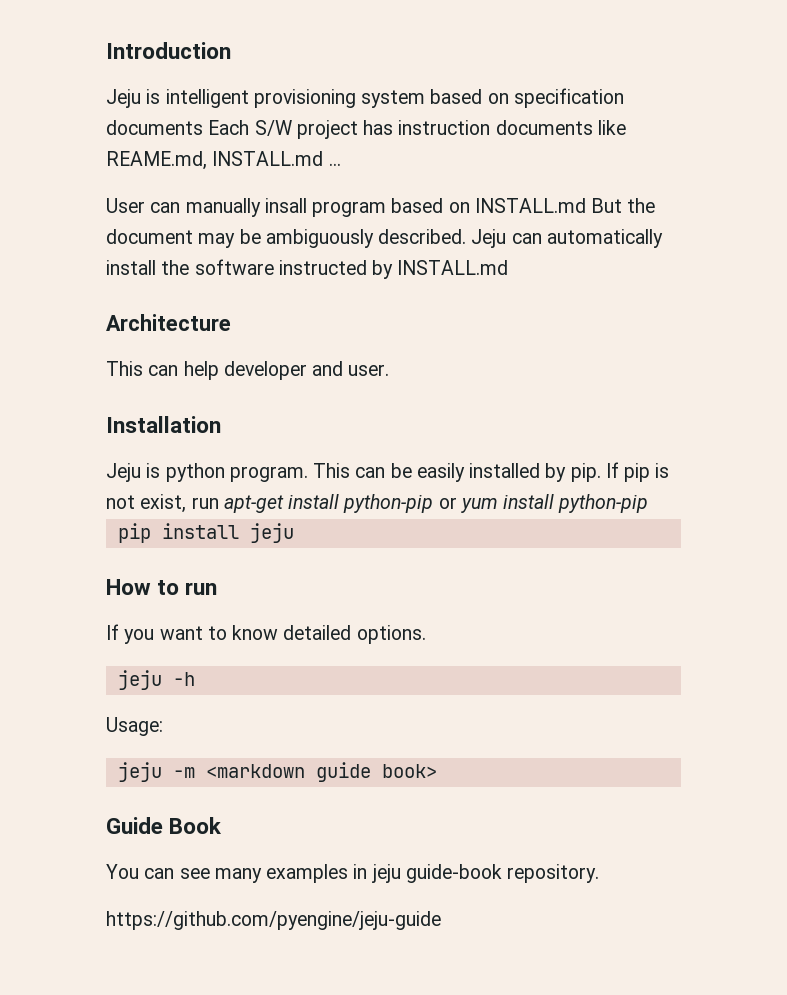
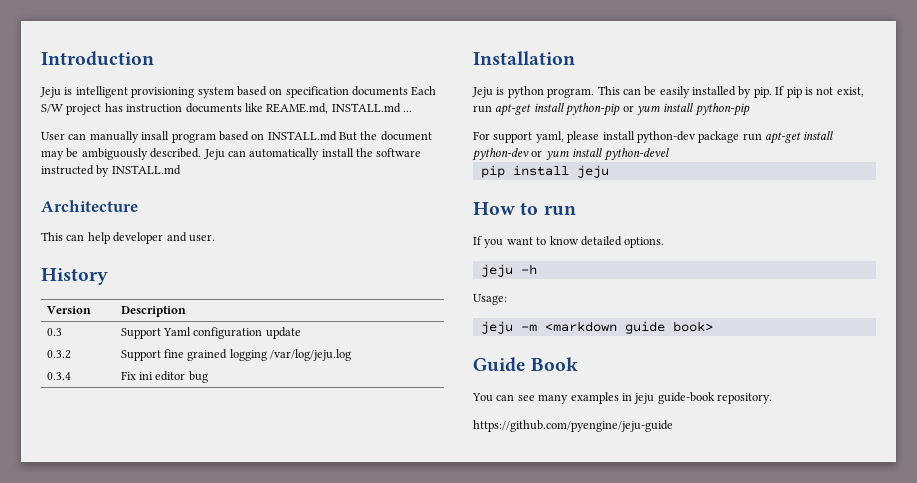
(390, 370) none -> [41,268,108,285] [46,306,91,314] [120,306,186,317] [46,328,62,336] [120,327,301,339] [46,350,71,359] [120,349,352,361] [46,372,71,380] [120,371,208,383] // History // Version | Description // 0.3 | Support Yaml configuration update // 0.3.2 | Support fine grained logging /var/log/jeju.log // 0.3.4 | Fix ini editor bug
(649, 503) none -> [473,131,834,144] [472,148,669,161] // For support yaml, please install python-dev package run apt-get install python-dev or yum install python-devel

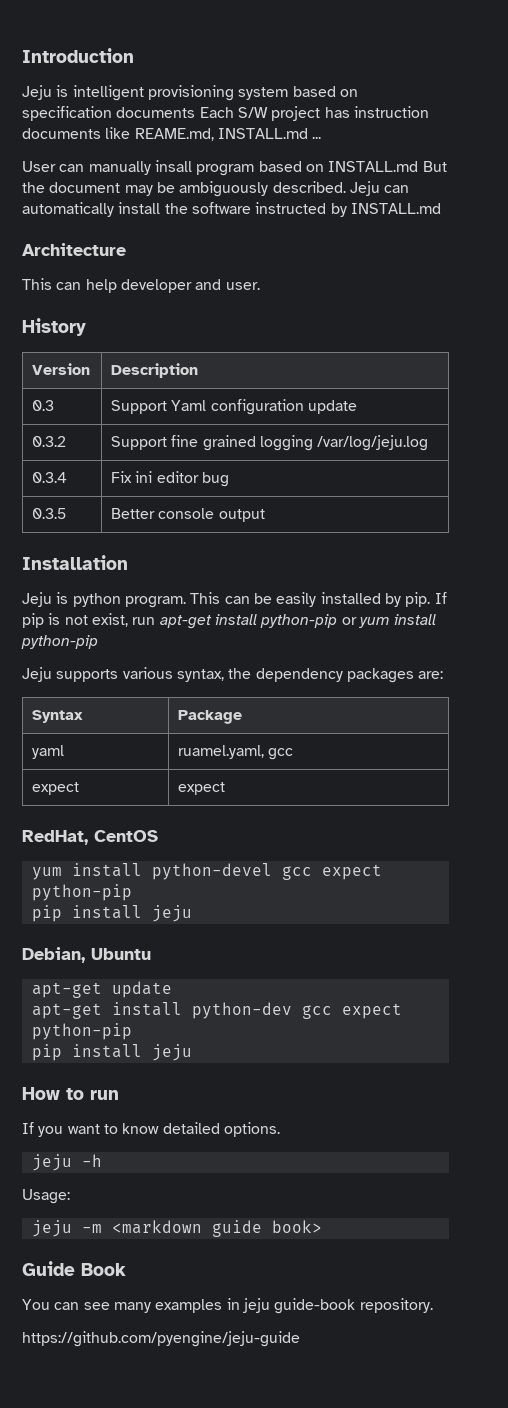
(208, 377) none -> [31,508,66,519] [110,508,265,522] // 0.3.5 | Better console output
[473,131,834,144] [472,148,669,161] For support yaml, please install python-dev package run apt-get install python-dev or yum install python-devel -> [22,667,444,683] [31,710,83,723] [177,710,242,724] [31,745,64,759] [177,745,294,760] [31,782,79,795] [177,782,225,795] [22,830,158,845] [31,863,382,880] [31,884,132,901] [31,905,192,922] [22,947,151,963] [31,981,172,998] [31,1002,402,1019] [31,1023,132,1040] Jeju supports various syntax, the dependency packages are: // Syntax | Package // yaml | ruamel.yaml, gcc // expect | expect // RedHat, CentOS // yum install python-devel gcc expect python-pip // pip install jeju // Debian, Ubuntu // apt-get update // apt-get install python-dev gcc expect python-pip

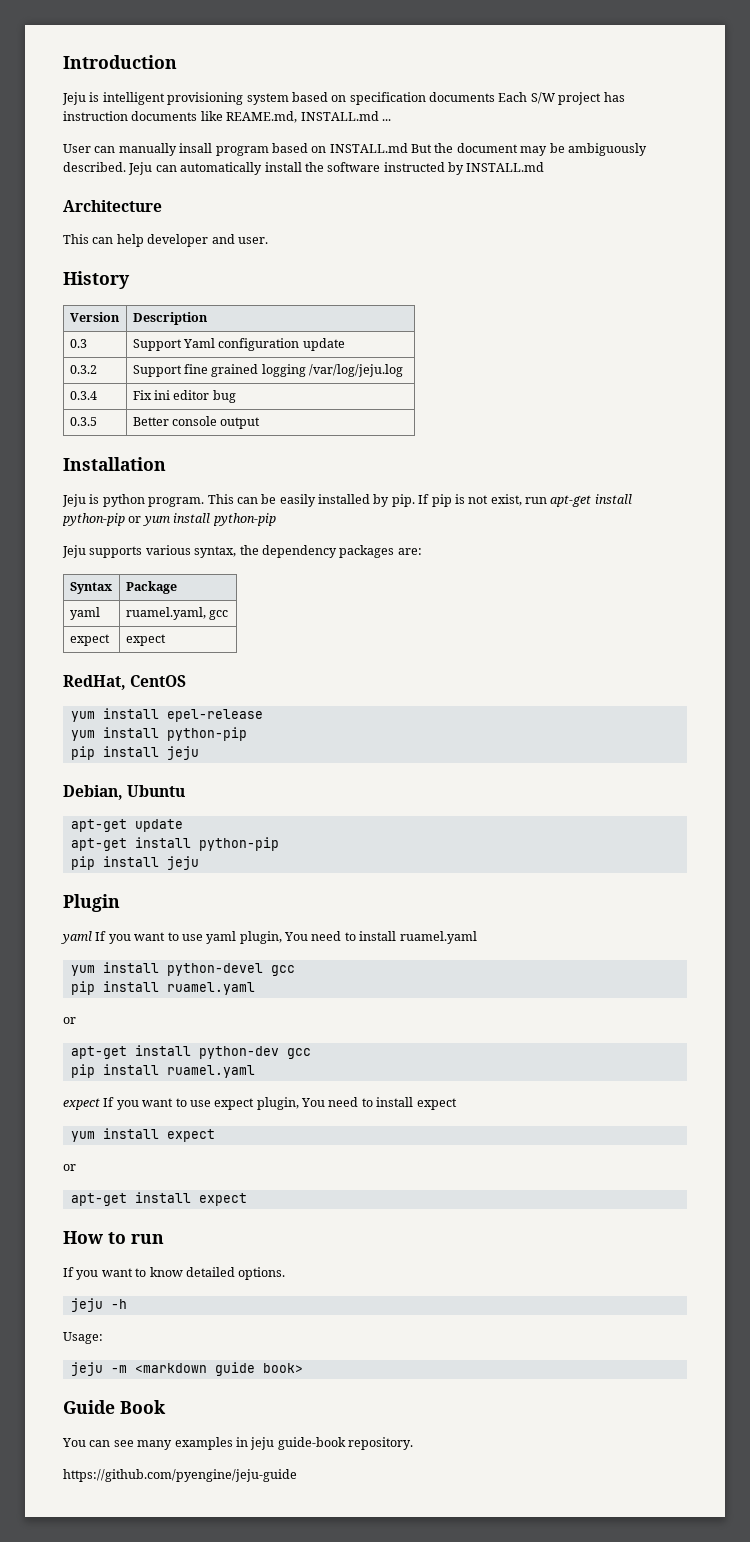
[151,863,382,880] python-devel gcc expect -> [166,709,263,722] [70,727,159,741] epel-release // yum install
[191,1002,402,1019] [31,1023,132,1040] [31,1044,192,1061] python-dev gcc expect python-pip // pip install jeju -> [198,837,279,851] [70,856,199,870] [63,894,120,912] [60,931,477,944] [70,962,295,976] [70,981,255,995] [63,1017,76,1024] [70,1045,311,1059] [70,1064,255,1078] [63,1097,457,1110] [70,1128,215,1142] [63,1164,76,1171] [70,1192,247,1206] python-pip // pip install jeju // Plugin // yaml If you want to use yaml plugin, You need to install ruamel.yaml // yum install python-devel gcc // pip install ruamel.yaml // or // apt-get install python-dev gcc // pip install ruamel.yaml // expect If you want to use expect plugin, You need to install expect // yum install expect // or // apt-get install expect

